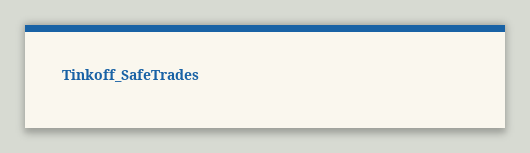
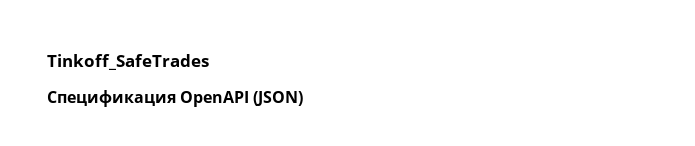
(199, 75) none -> [47,90,304,107] // Спецификация OpenAPI (JSON)

